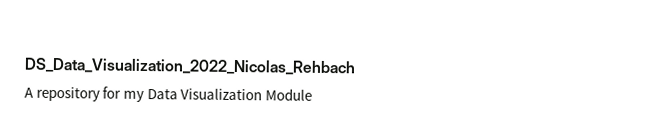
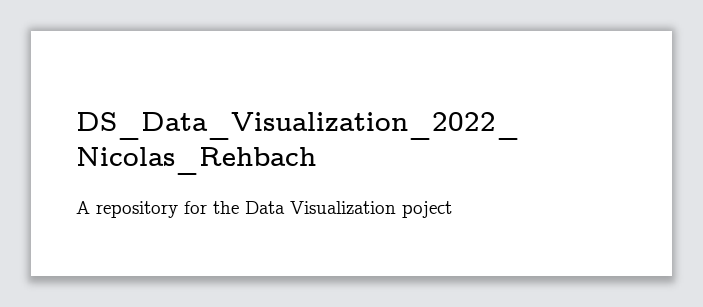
[122,90,144,102] my -> [213,201,239,214] the
[264,88,312,101] Module -> [402,201,452,218] poject

